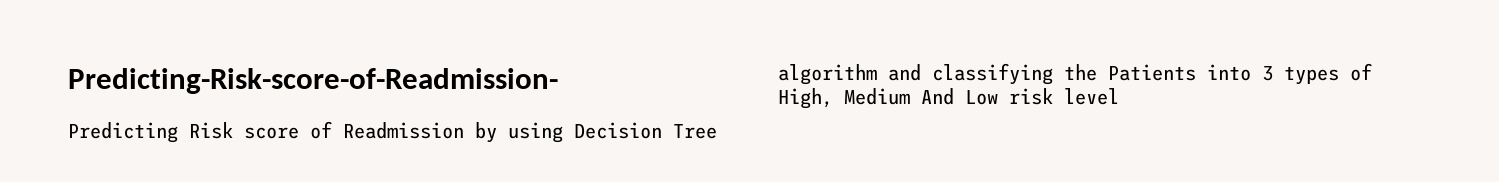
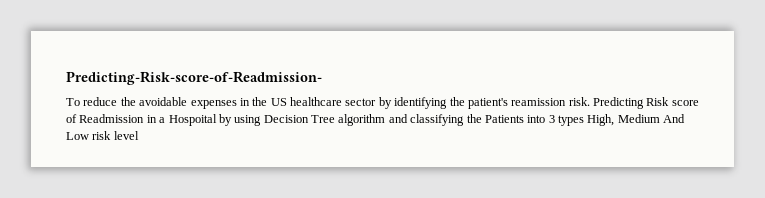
(558, 81) none -> [66,97,590,109] To reduce the avoidable expenses in the US healthcare sector by identifying the patient's reamission risk.
(464, 130) none -> [146,114,217,126] in a Hospoital
[1350,63,1372,81] of -> (584, 120) none

